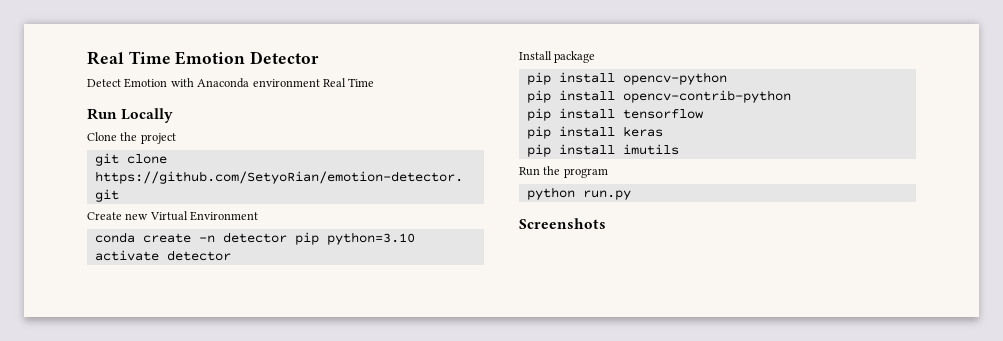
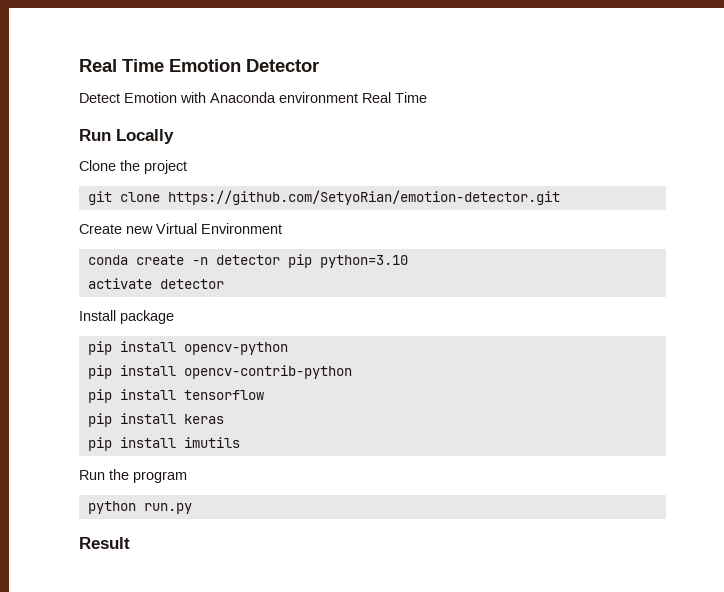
[519,218,606,229] Screenshots -> [79,537,130,549] Result

